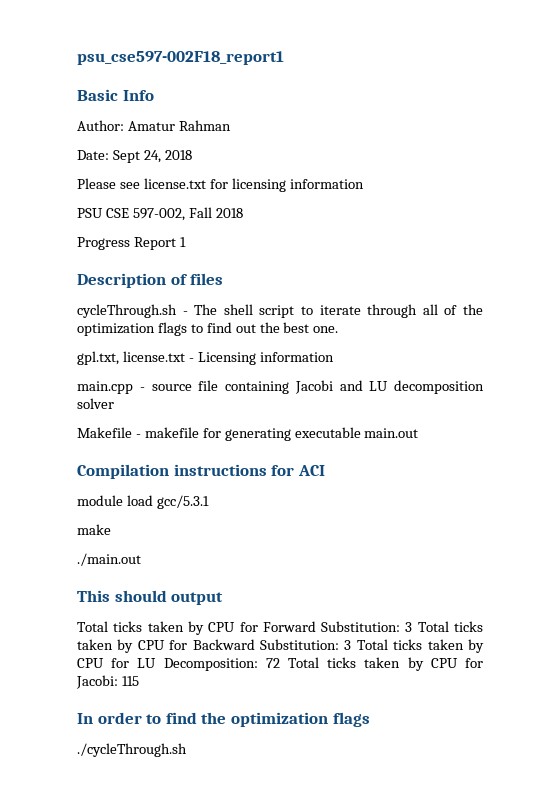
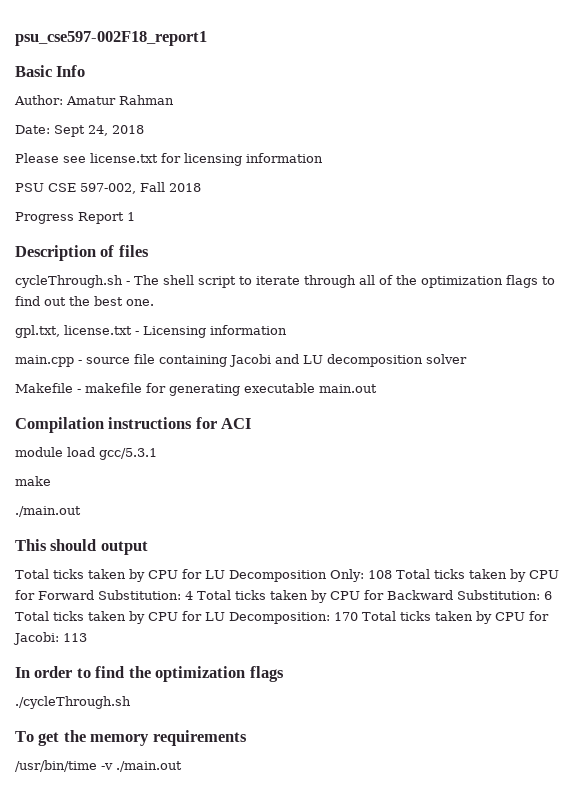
(258, 627) none -> [205,569,559,582] [15,590,35,600] LU Decomposition Only: 108 Total ticks taken by CPU for
[405,622,413,632] 3 -> [185,591,193,600] 4
[344,640,352,650] 3 -> [544,591,552,600] 6
[265,658,280,668] 72 -> [334,612,358,621] 170
[121,676,139,686] 115 -> [63,633,87,642] 113
(187, 750) none -> [15,730,247,746] [15,760,182,772] // To get the memory requirements // /usr/bin/time -v ./main.out

